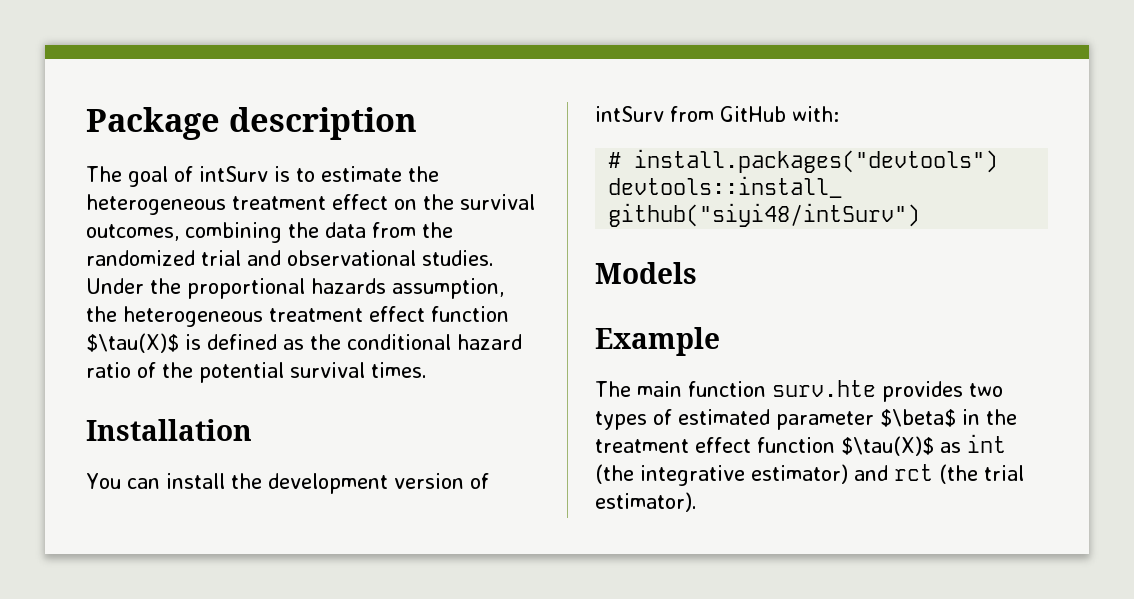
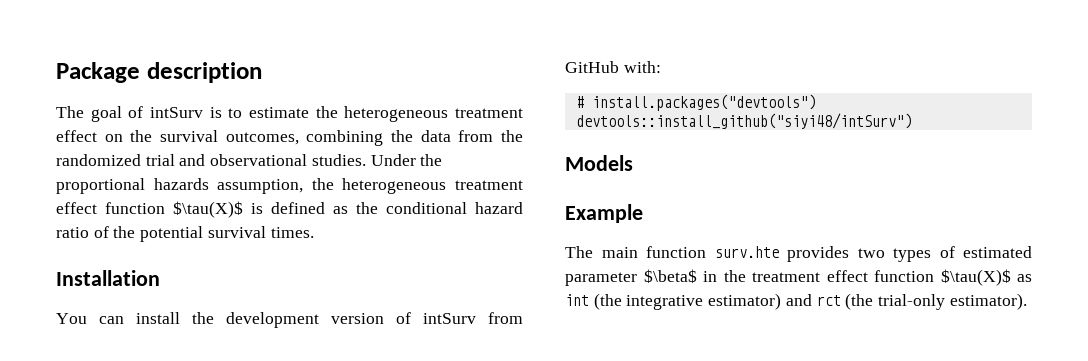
[984,465,1024,481] trial -> [878,294,946,310] trial-only

